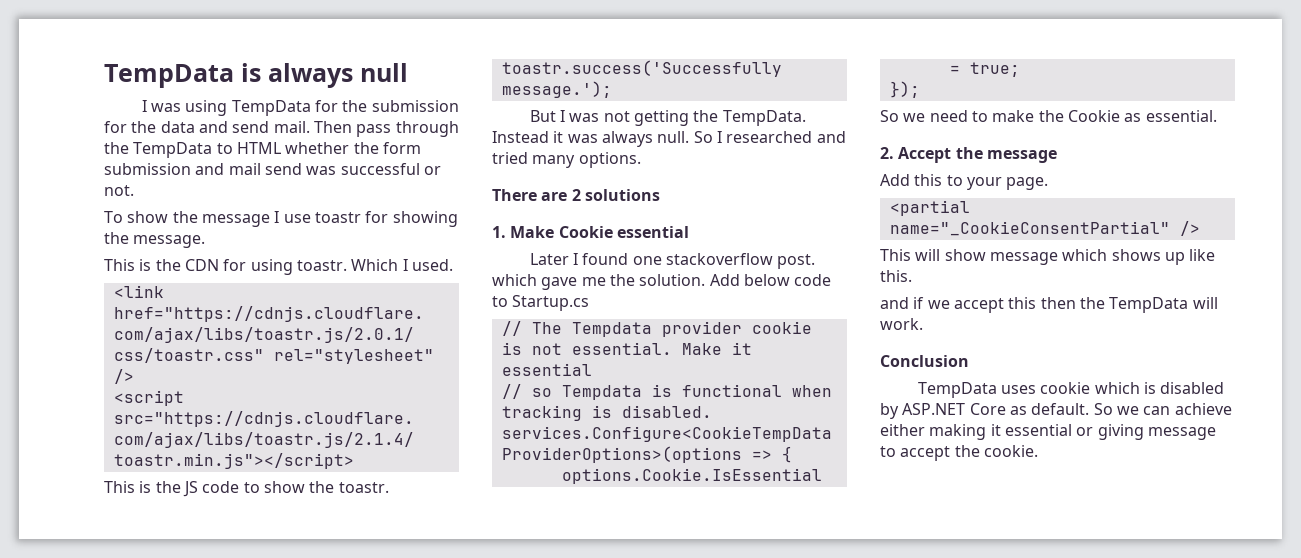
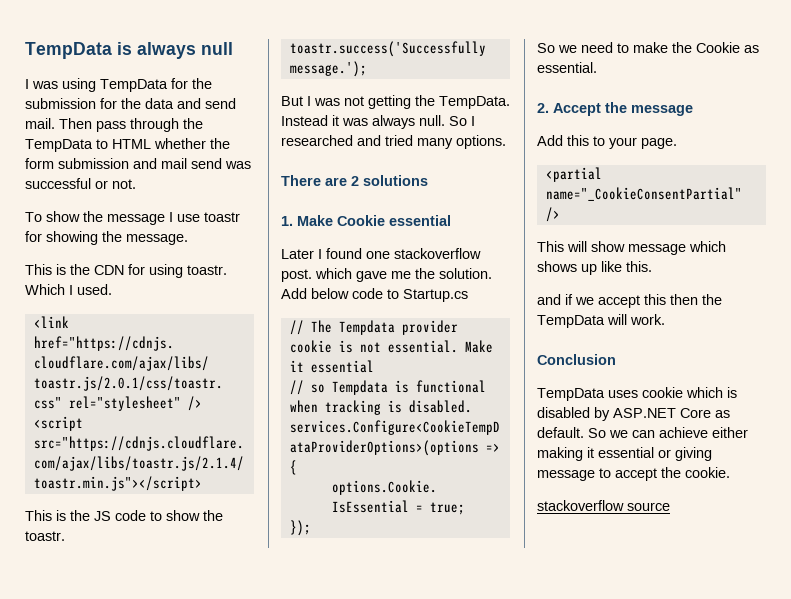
(1038, 451) none -> [537,500,670,511] // stackoverflow source

